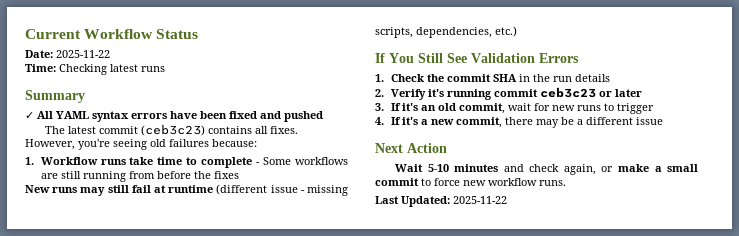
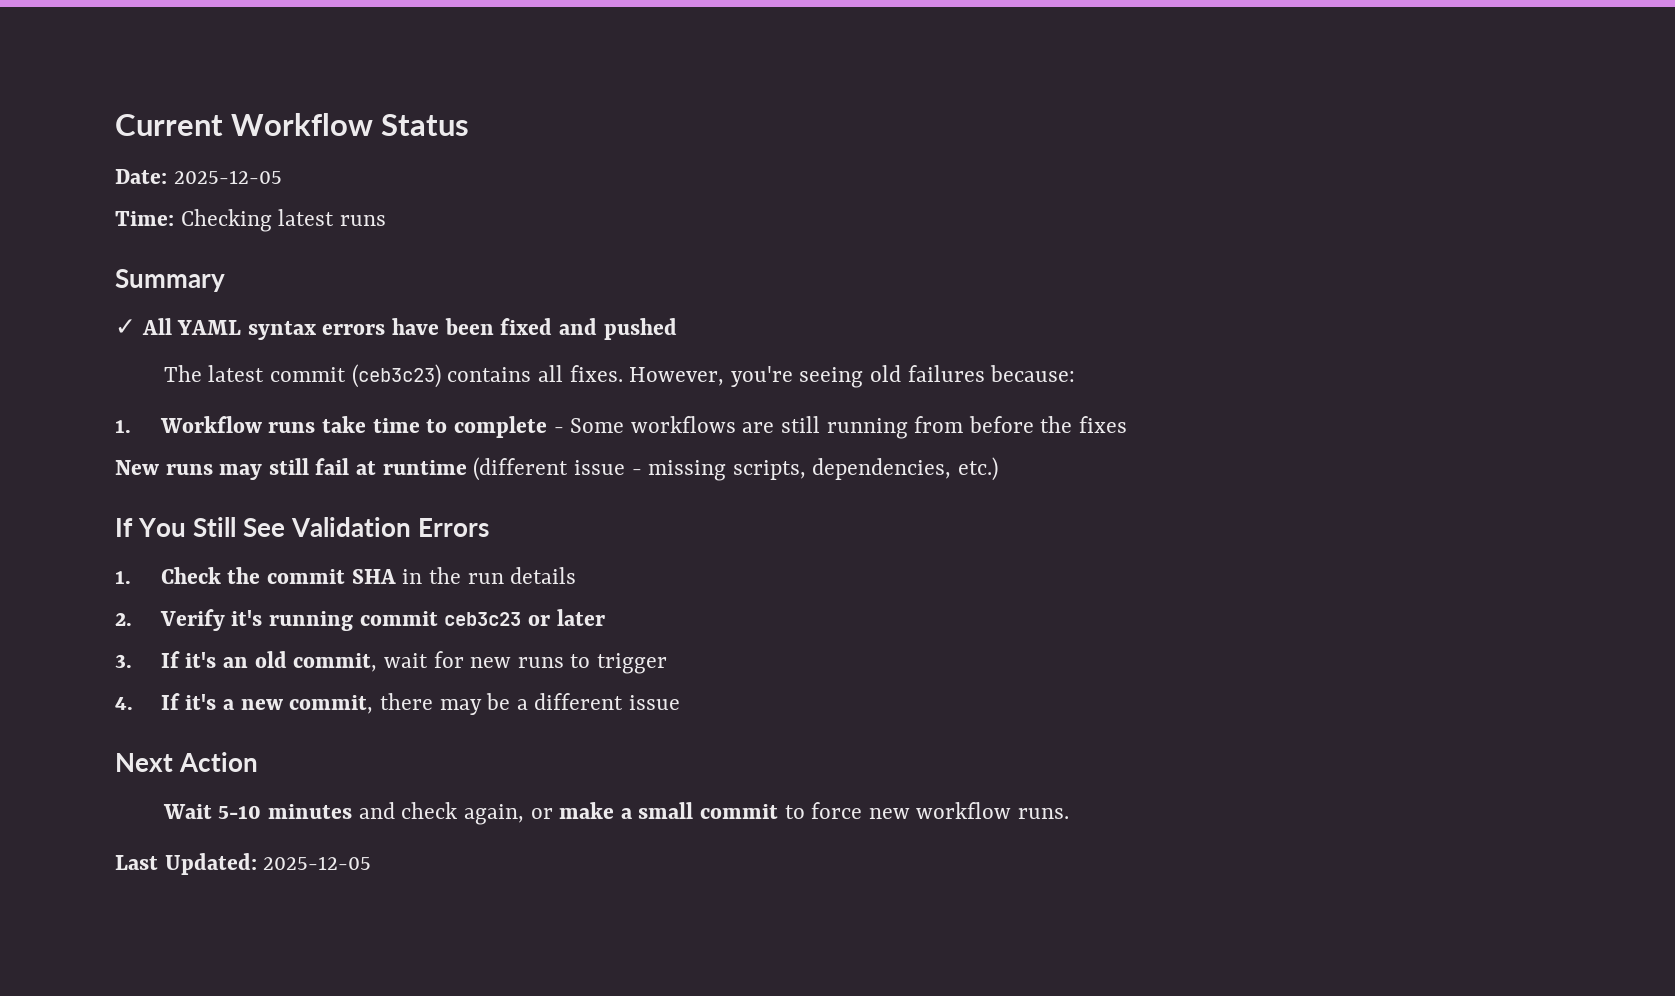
[56,50,110,58] 2025-11-22 -> [173,170,282,184] 2025-12-05
[453,196,507,204] 2025-11-22 -> [263,856,372,870] 2025-12-05

